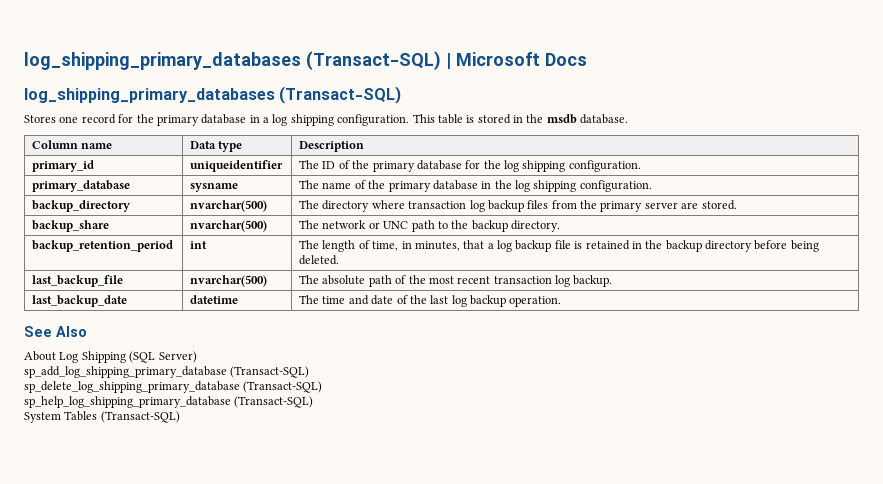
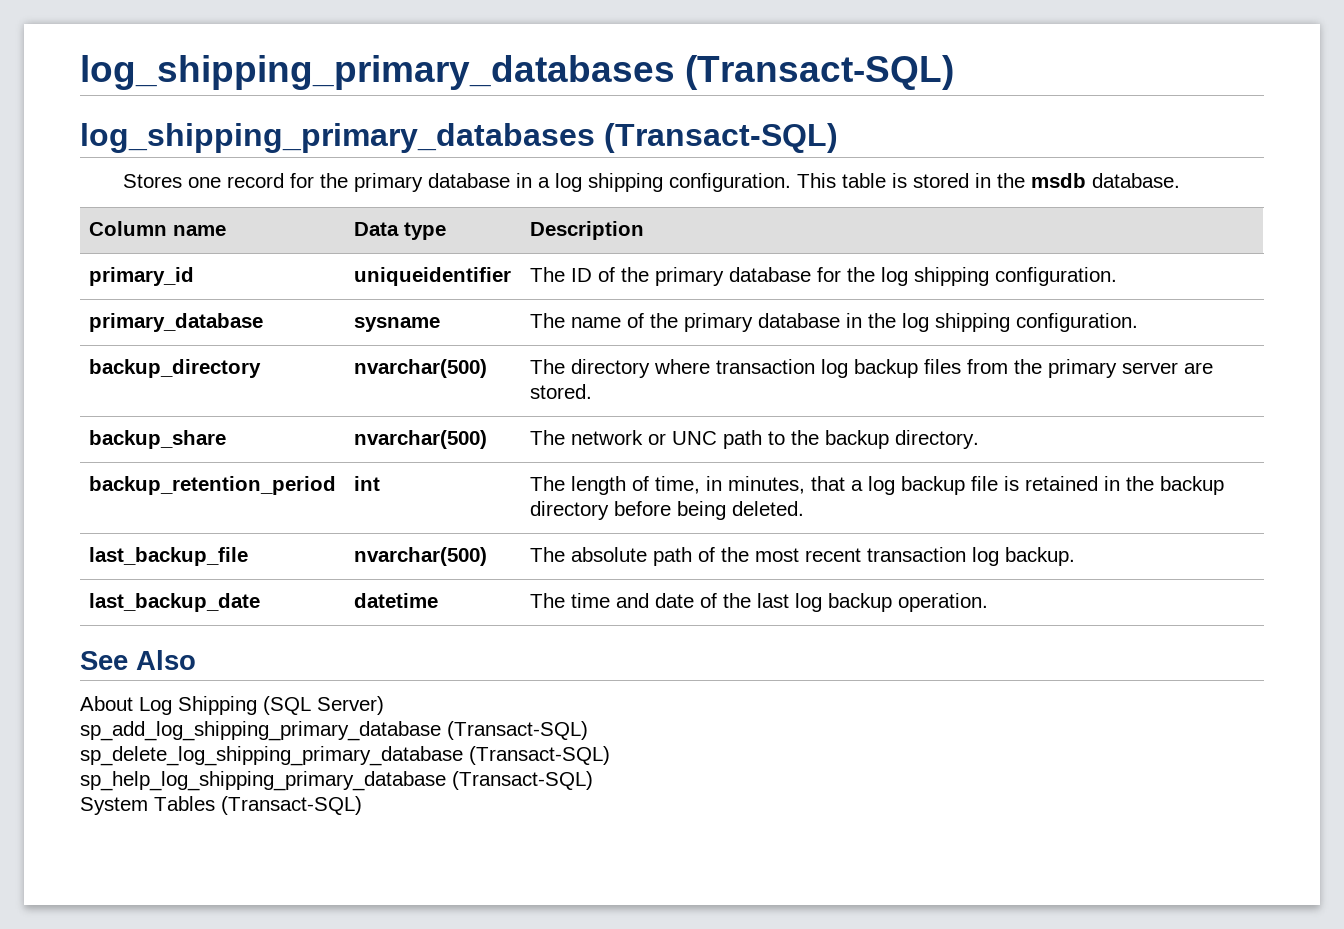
[24,51,587,70] log_shipping_primary_databases (Transact-SQL) | Microsoft Docs -> [80,55,954,90] log_shipping_primary_databases (Transact-SQL)

